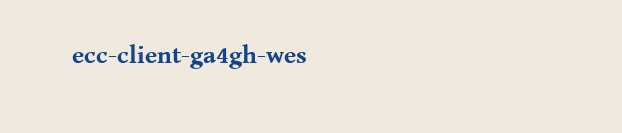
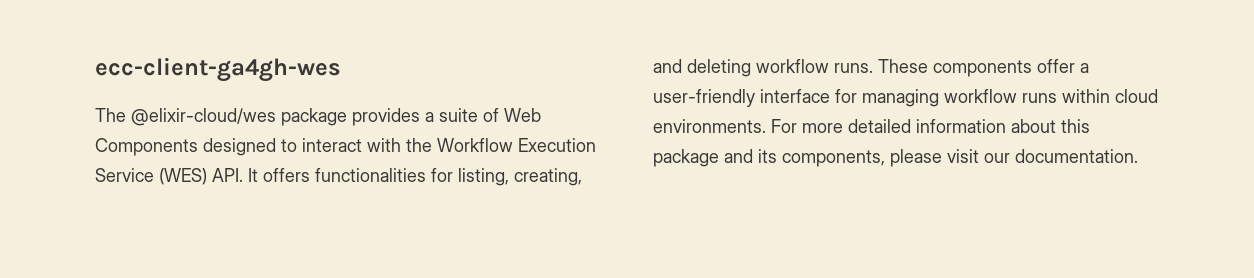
(307, 56) none -> [95,108,541,126] [95,138,596,156] [95,168,582,186] [653,59,1089,77] [653,89,1158,107] [653,119,1090,133] [653,149,1138,167] // The @elixir-cloud/wes package provides a suite of Web Components designed to interact with the Workflow Execution Service (WES) API. It offers functionalities for listing, creating, and deleting workflow runs. These components offer a user-friendly interface for managing workflow runs within cloud environments. For more detailed information about this package and its components, please visit our documentation.

